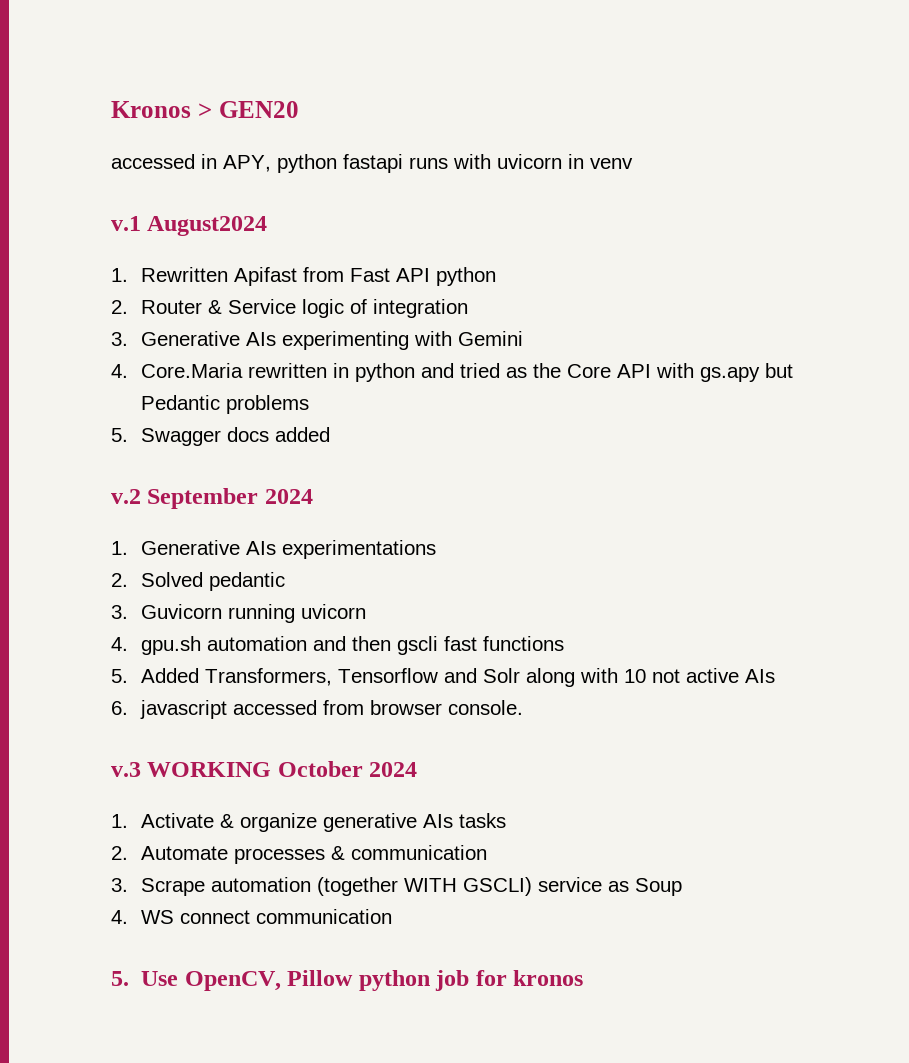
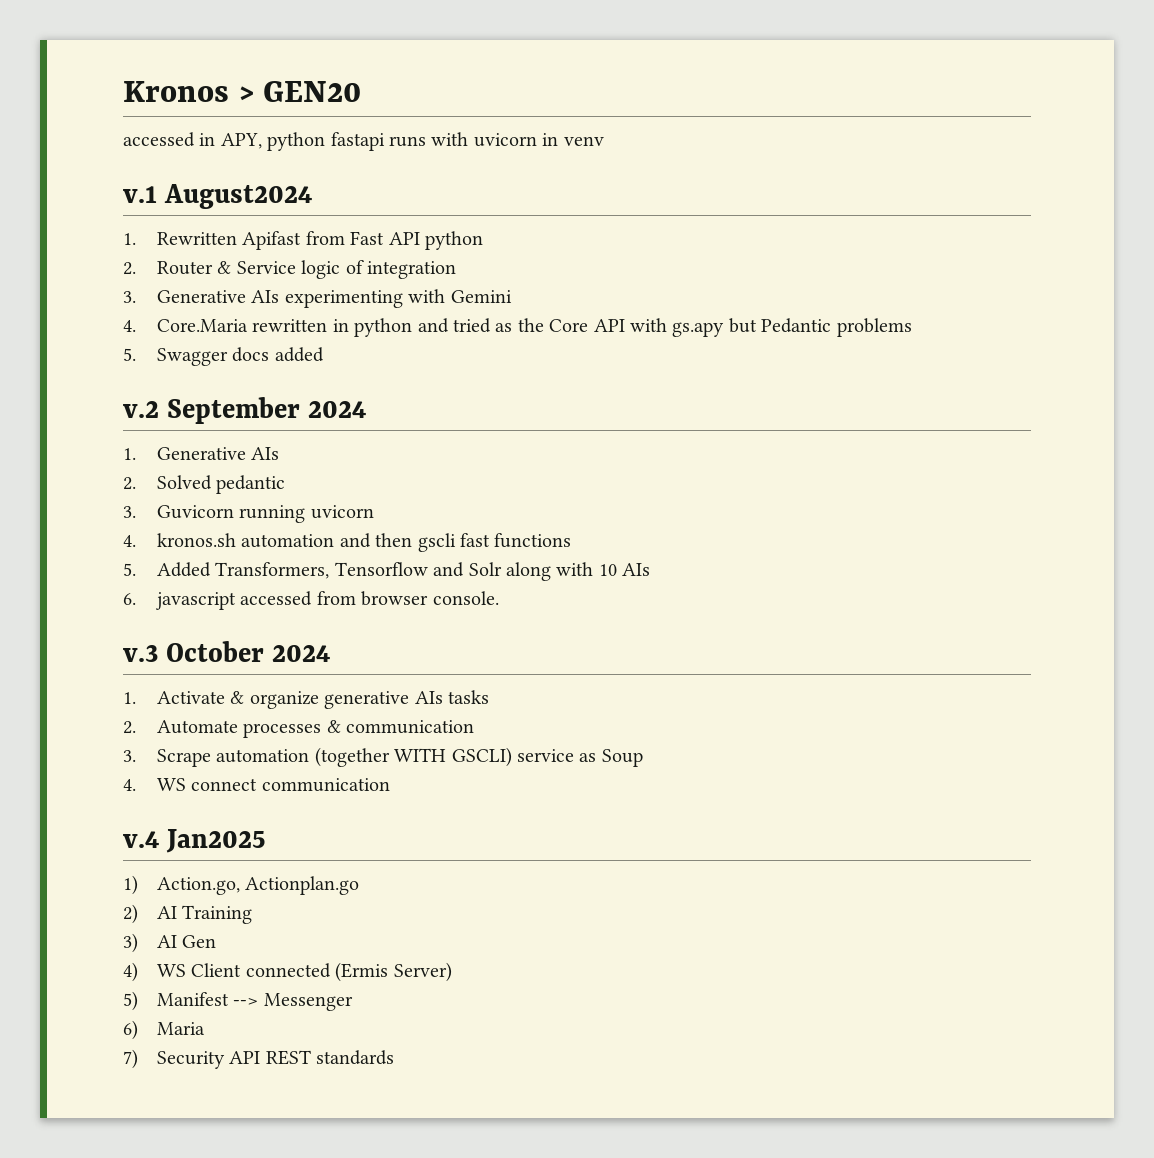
[282,540,437,559] experimentations -> (280, 453) none
[141,636,202,655] gpu.sh -> [156,533,236,547] kronos.sh
[652,668,740,683] not active -> (617, 570) none
[147,762,272,777] WORKING -> (158, 653) none
[111,970,584,991] 5. Use OpenCV, Pillow python job for kronos -> [123,829,266,853] [123,875,360,895] [123,904,253,924] [123,933,217,953] [123,962,452,982] [123,991,353,1011] [123,1020,205,1040] [123,1049,395,1069] v.4 Jan2025 // 1) Action.go, Actionplan.go // 2) AI Training // 3) AI Gen // 4) WS Client connected (Ermis Server) // 5) Manifest --> Messenger // 6) Maria // 7) Security API REST standards

